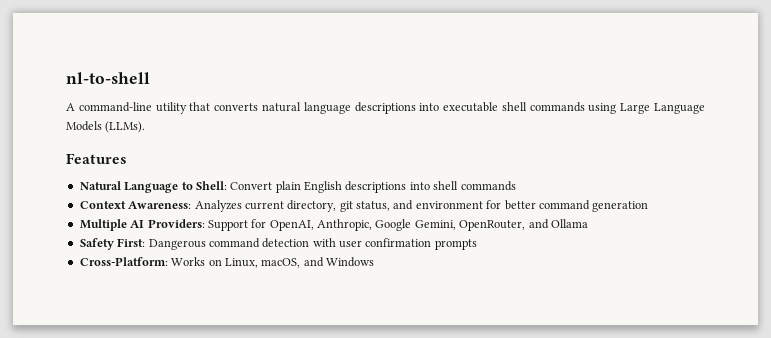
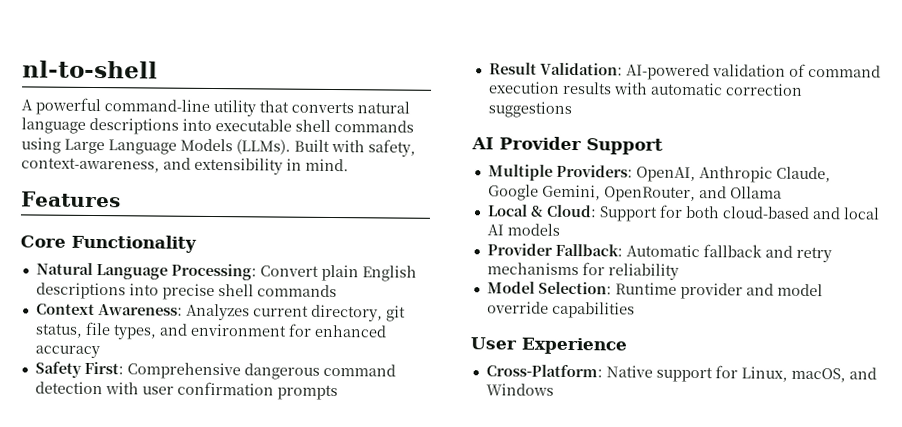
(75, 107) none -> [35,97,101,116] powerful
(146, 127) none -> [294,139,416,157] [21,157,349,175] Built with safety, context-awareness, and extensibility in mind.
(127, 158) none -> [20,234,197,253] // Core Functionality
[181,181,227,190] to Shell: -> [170,263,257,281] Processing:
(430, 186) none -> [161,283,215,301] precise
(390, 206) none -> [84,321,157,340] file types,
[504,200,649,212] [79,219,588,231] better command generation // Multiple AI Providers: Support for OpenAI, Anthropic, Google Gemini, OpenRouter, and Ollama -> [313,324,387,338] [34,345,100,359] enhanced accuracy
[148,239,206,250] Dangerous -> [126,362,320,380] Comprehensive dangerous
[79,257,222,266] Cross-Platform: Works on -> [488,62,881,81] [488,81,803,96] [487,101,572,119] [471,136,663,155] [487,164,831,183] [487,184,782,203] [486,204,880,222] [486,223,560,236] [486,243,832,263] [486,262,679,280] [486,281,823,300] [486,301,635,319] [470,337,627,355] [485,364,738,383] Result Validation: AI-powered validation of command execution results with automatic correction suggestions // AI Provider Support // Multiple Providers: OpenAI, Anthropic Claude, Google Gemini, OpenRouter, and Ollama // Local & Cloud: Support for both cloud-based and local AI models // Provider Fallback: Automatic fallback and retry mechanisms for reliability // Model Selection: Runtime provider and model override capabilities // User Experience // Cross-Platform: Native support for

